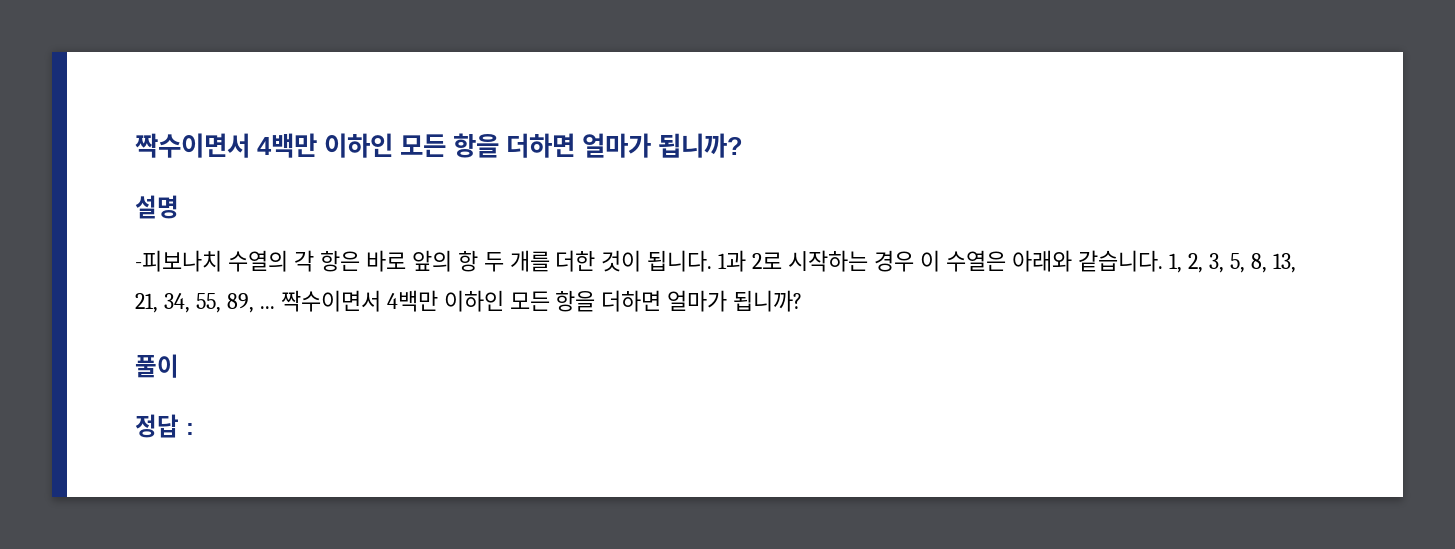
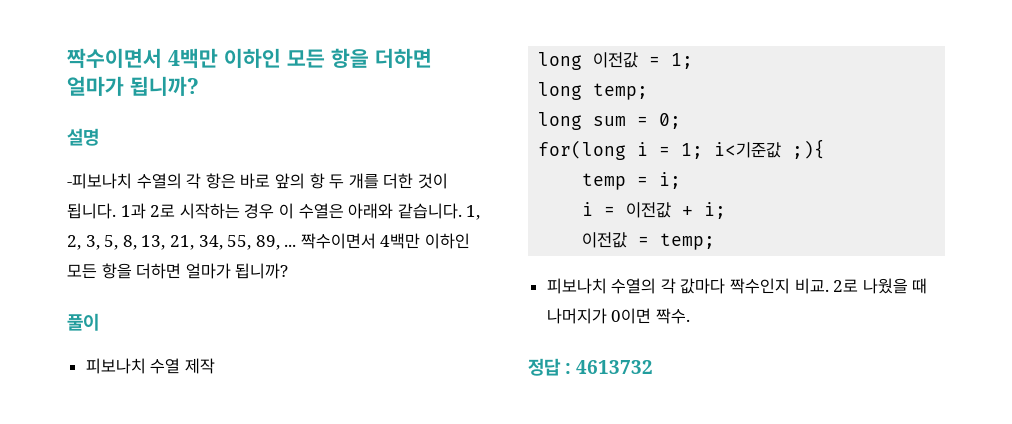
(179, 366) none -> [85,358,215,374] [538,52,694,70] [538,82,649,100] [538,112,682,130] [538,139,826,160] [582,172,682,190] [582,202,727,219] [582,232,716,250] [546,278,928,294] [546,308,690,324] // 피보나치 수열 제작 // long 이전값 = 1; // long temp; // long sum = 0; // for(long i = 1; i<기준값 ;){ // temp = i; // i = 이전값 + i; // 이전값 = temp; // 피보나치 수열의 각 값마다 짝수인지 비교. 2로 나웠을 때 나머지가 0이면 짝수.
(194, 429) none -> [576,360,654,374] 4613732

